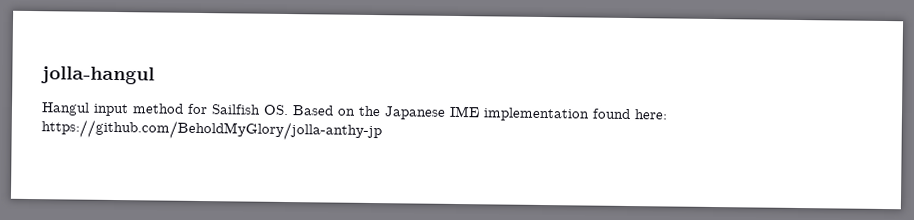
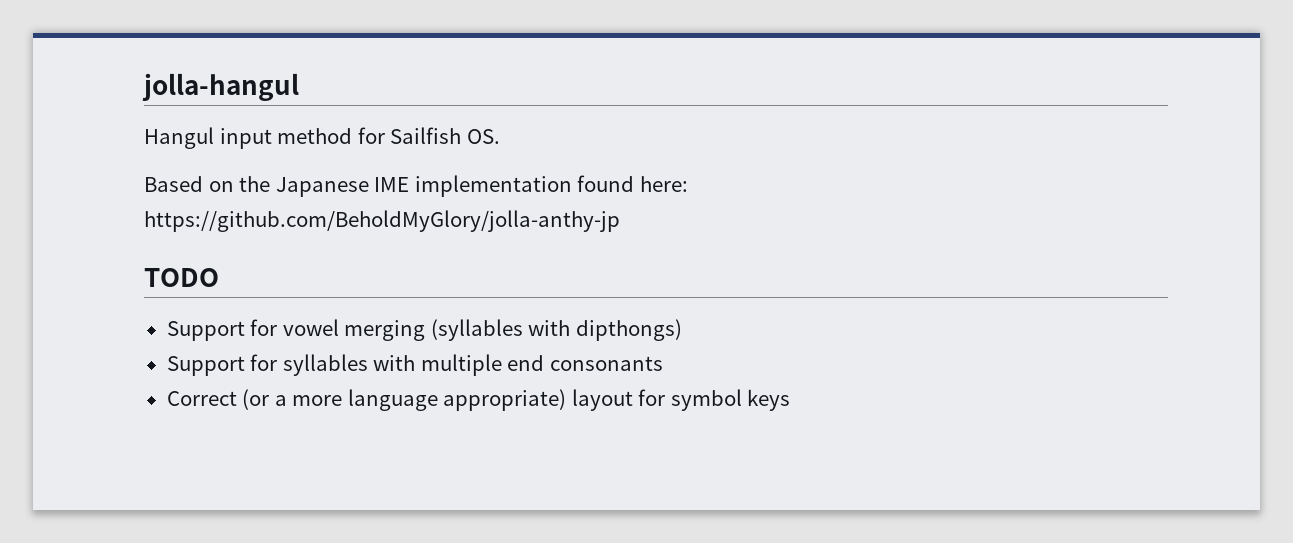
(289, 110) none -> (500, 136) //
(382, 130) none -> [144,268,219,287] [166,319,682,341] [166,354,663,376] [166,389,791,411] // TODO // Support for vowel merging (syllables with dipthongs) // Support for syllables with multiple end consonants // Correct (or a more language appropriate) layout for symbol keys

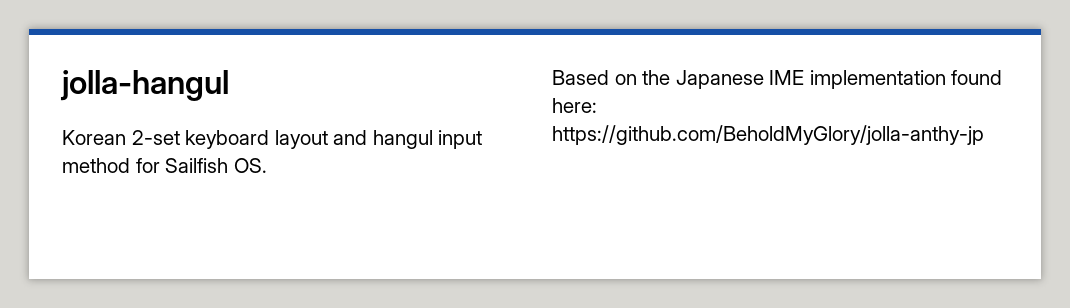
[144,127,214,149] Hangul -> [62,130,433,149] Korean 2-set keyboard layout and hangul
[144,268,219,287] [166,319,682,341] [166,354,663,376] [166,389,791,411] // TODO // Support for vowel merging (syllables with dipthongs) // Support for syllables with multiple end consonants // Correct (or a more language appropriate) layout for symbol keys -> (984, 135) none

